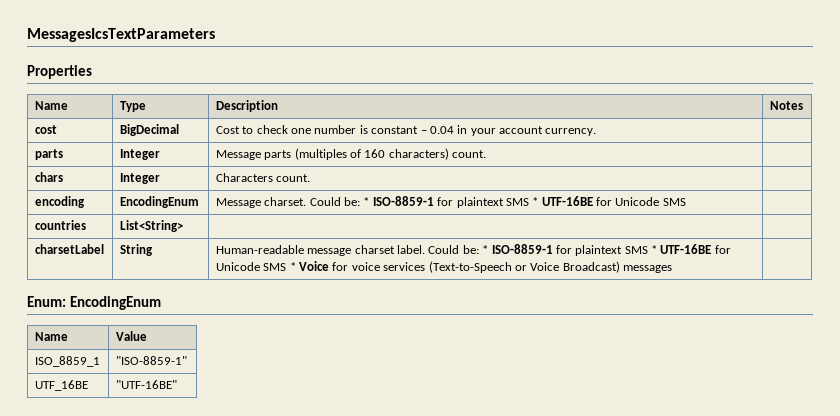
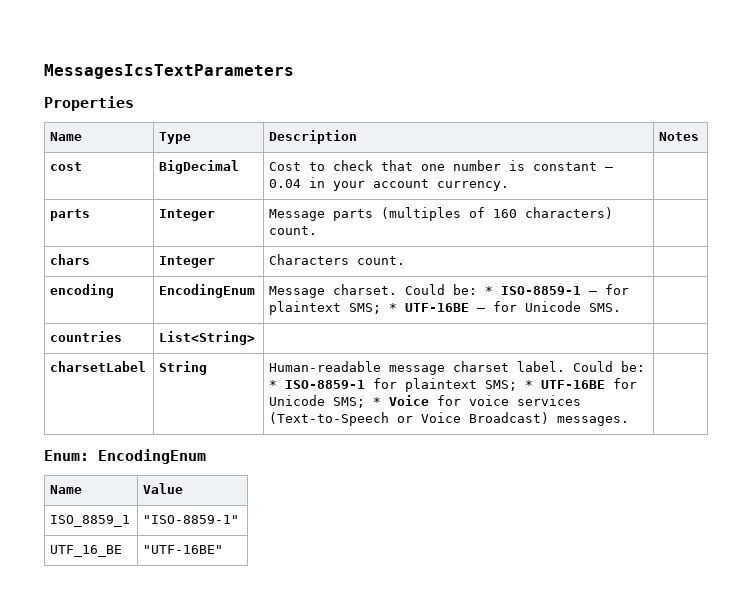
(288, 129) none -> [381,160,414,171] that
[437,196,686,208] for plaintext SMS * UTF-16BE for Unicode SMS -> [589,284,630,295] [269,301,622,315] – for plaintext SMS; * UTF-16BE – for Unicode SMS.
[624,244,731,254] [215,262,287,271] SMS * UTF-16BE for Unicode SMS -> [485,378,638,391] [269,395,366,408] SMS; * UTF-16BE for Unicode SMS;
[623,265,673,273] messages -> [557,416,630,426] messages.
[34,380,88,391] UTF_16BE -> [50,545,123,557] UTF_16_BE

